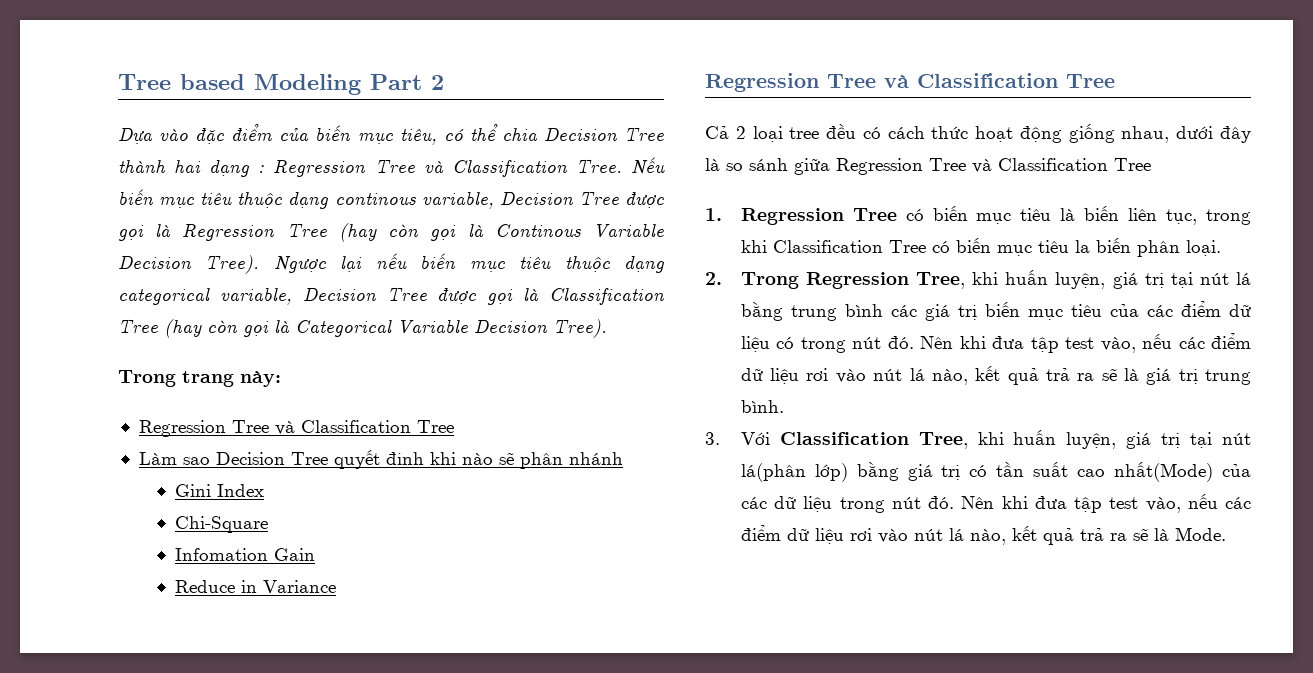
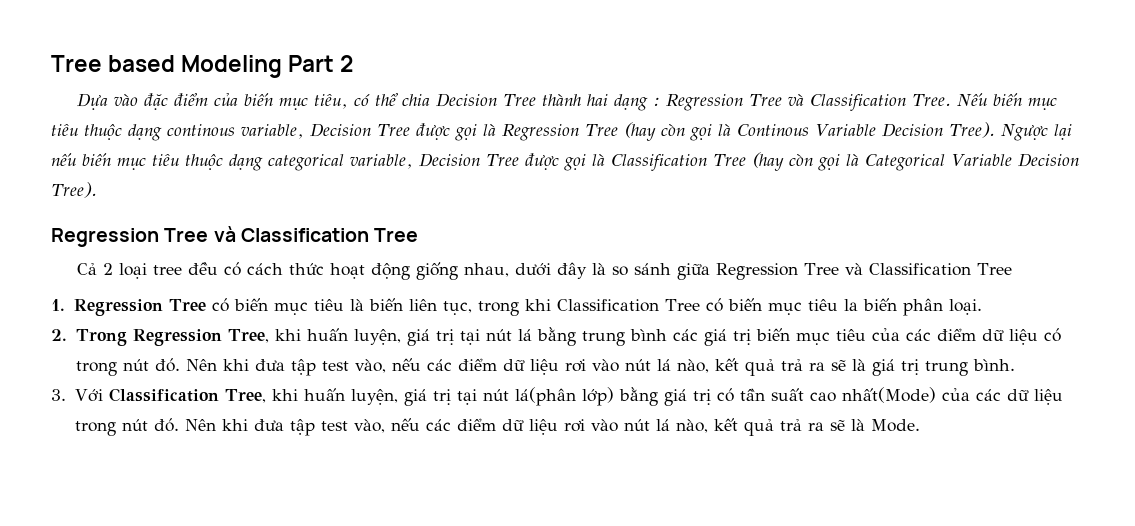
[118,370,281,387] [138,420,454,437] [138,449,623,469] [174,484,264,497] [174,516,268,533] [174,548,315,561] [174,580,336,593] // Trong trang này: // Regression Tree và Classification Tree // Làm sao Decision Tree quyết định khi nào sẽ phân nhánh // Gini Index // Chi-Square // Infomation Gain // Reduce in Variance -> (97, 190) none

